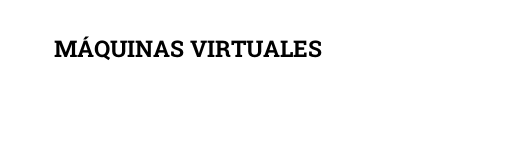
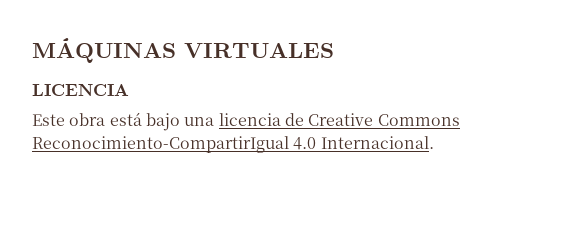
(323, 49) none -> [32,84,129,96] [32,112,460,131] [32,136,434,153] // LICENCIA // Este obra está bajo una licencia de Creative Commons Reconocimiento-CompartirIgual 4.0 Internacional.

